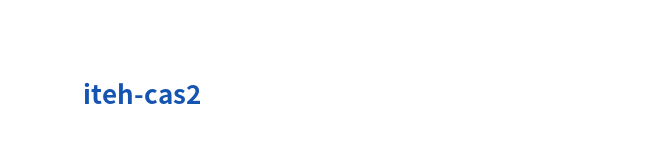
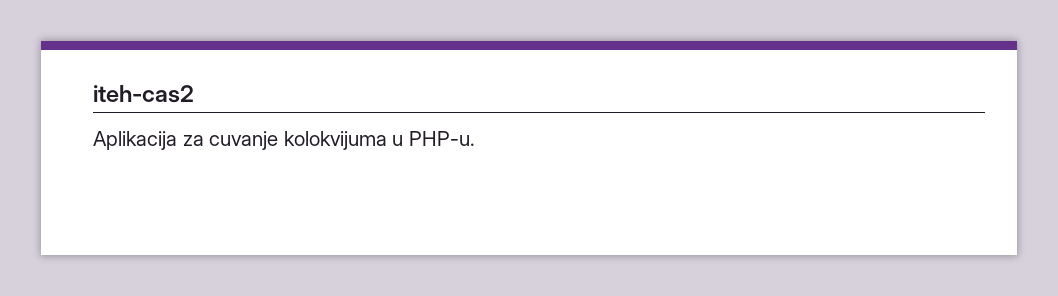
(201, 93) none -> [93,131,475,150] // Aplikacija za cuvanje kolokvijuma u PHP-u.

